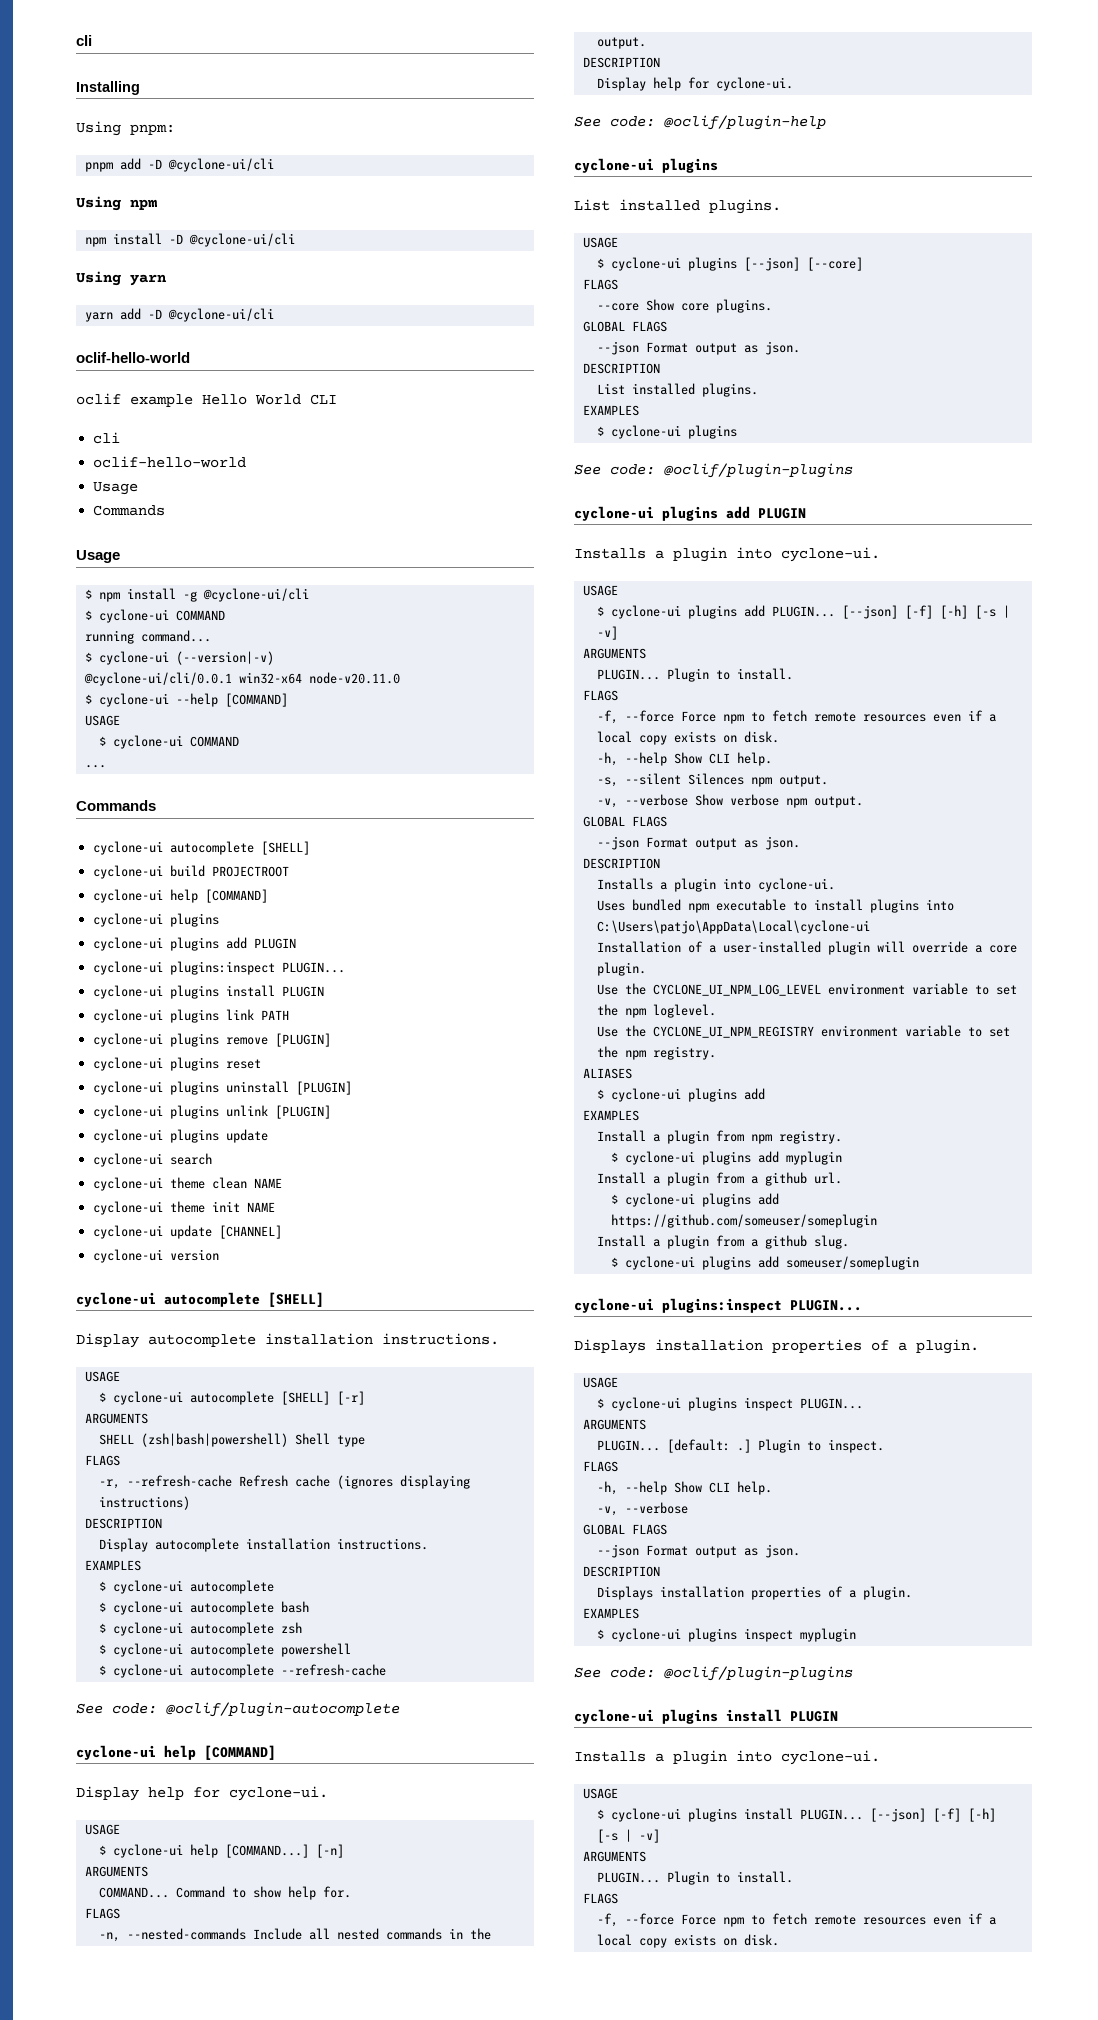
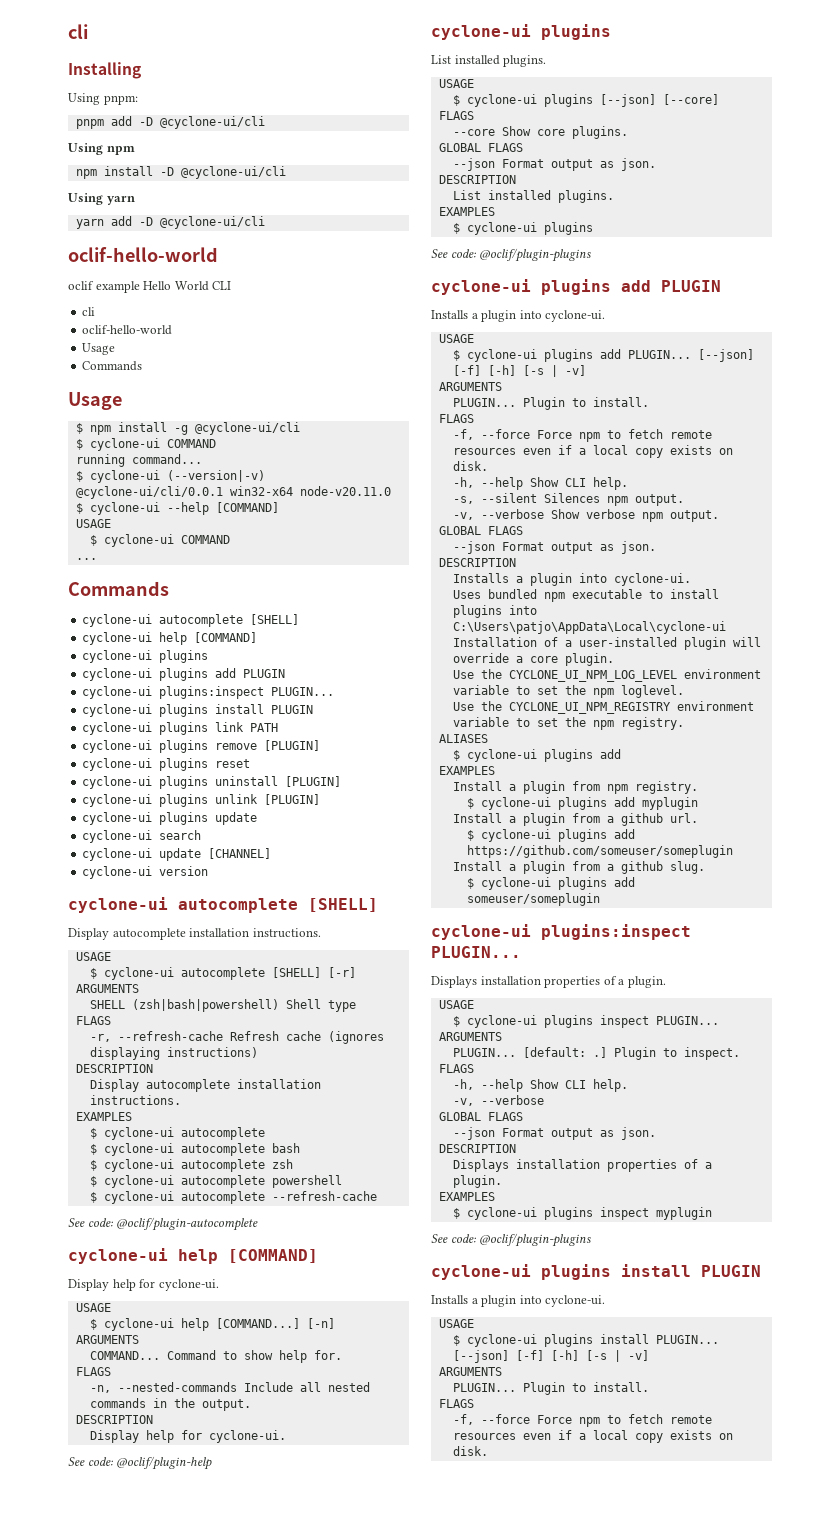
[93,865,290,879] // cyclone-ui build PROJECTROOT -> (300, 619) none
[93,1177,283,1191] [93,1201,276,1215] // cyclone-ui theme clean NAME // cyclone-ui theme init NAME -> (202, 835) none

